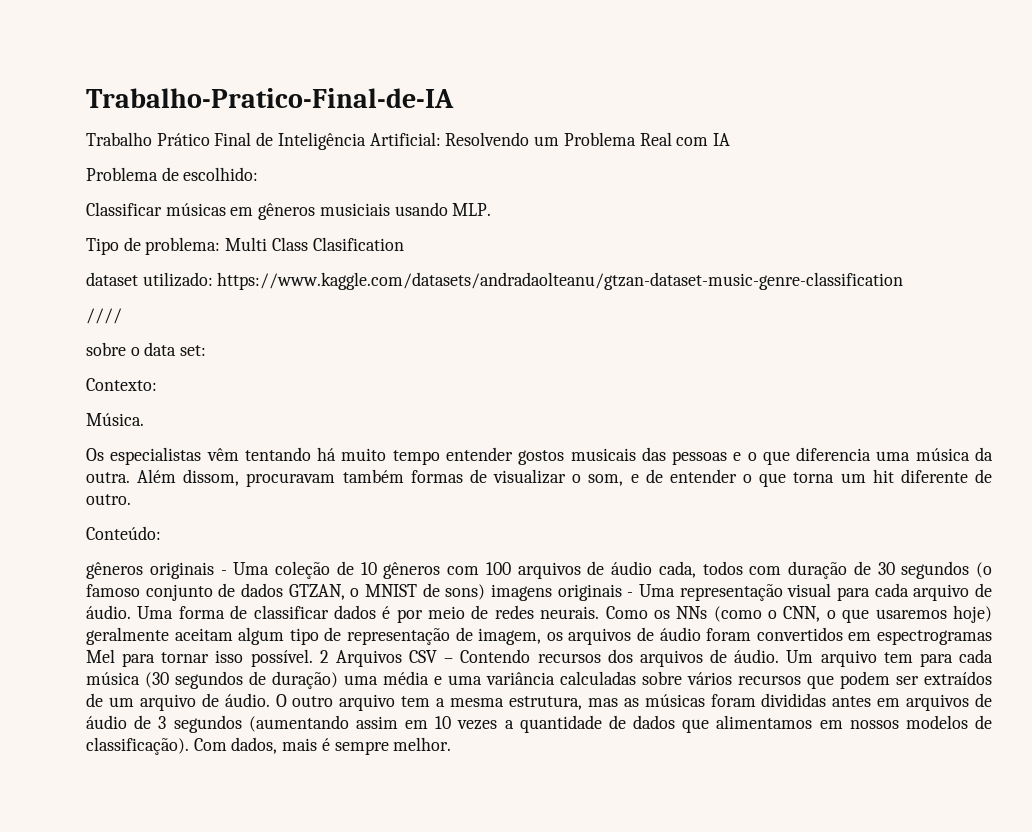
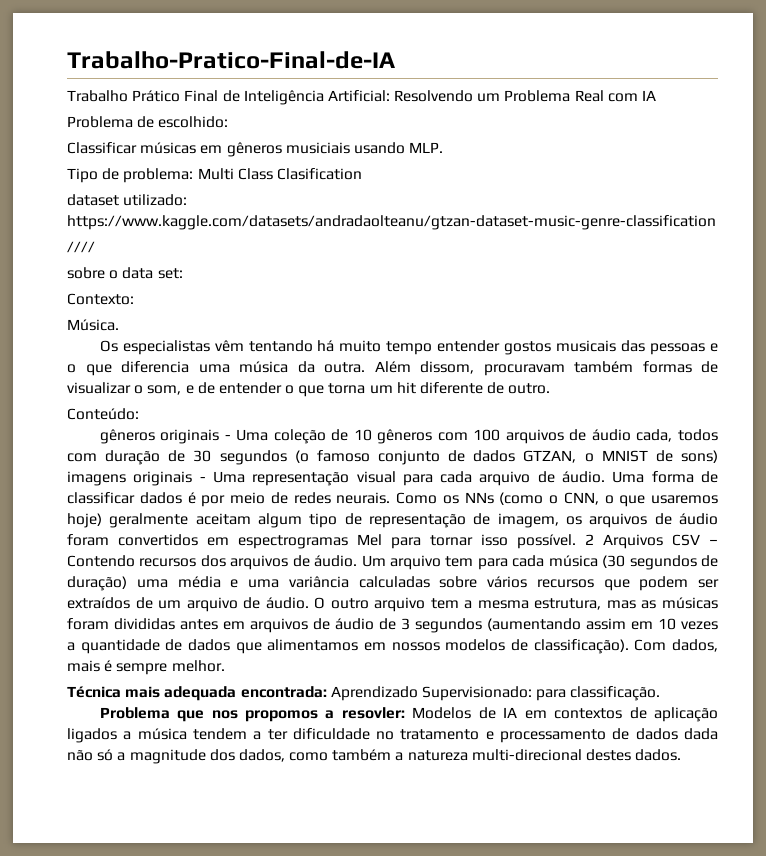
(452, 744) none -> [67,686,661,701] [99,707,718,722] [67,728,718,743] [67,749,682,764] // Técnica mais adequada encontrada: Aprendizado Supervisionado: para classificação. // Problema que nos propomos a resovler: Modelos de IA em contextos de aplicação ligados a música tendem a ter dificuldade no tratamento e processamento de dados dada não só a magnitude dos dados, como também a natureza multi-direcional destes dados.

